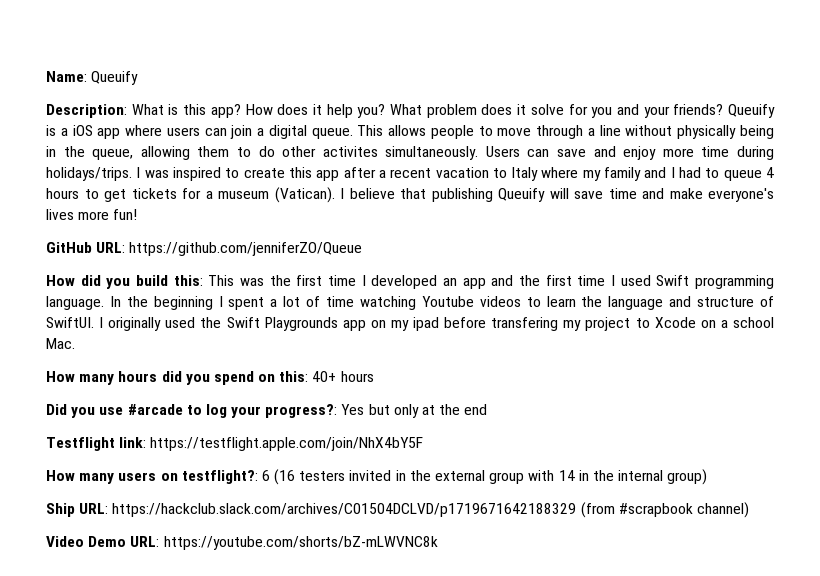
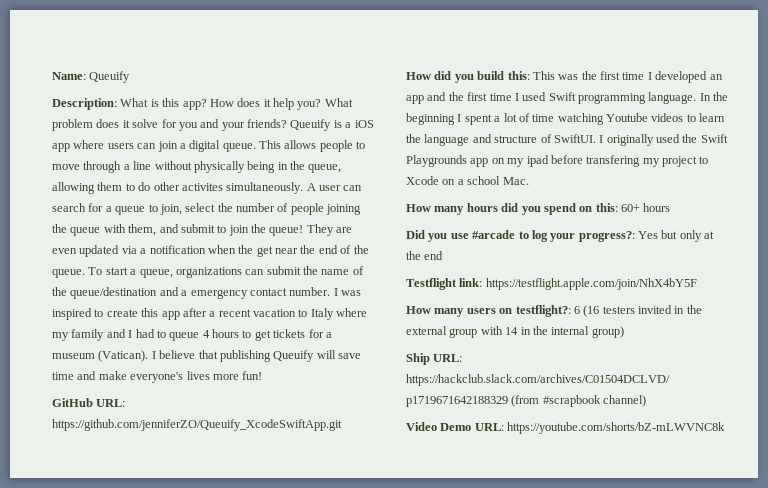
[485,146,775,160] [46,167,132,181] Users can save and enjoy more time during holidays/trips. -> [306,183,363,191] [52,203,362,215] [52,224,353,236] [52,245,369,257] [52,266,364,278] [52,287,331,299] A user can search for a queue to join, select the number of people joining the queue with them, and submit to join the queue! They are even updated via a notification when the get near the end of the queue. To start a queue, organizations can submit the name of the queue/destination and a emergency contact number.
[129,242,363,256] https://github.com/jenniferZO/Queue -> [52,419,342,431] https://github.com/jenniferZO/Queuify_XcodeSwiftApp.git
[312,371,337,382] 40+ -> [621,204,640,212] 60+

